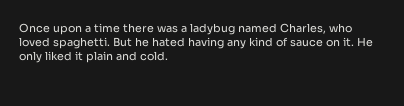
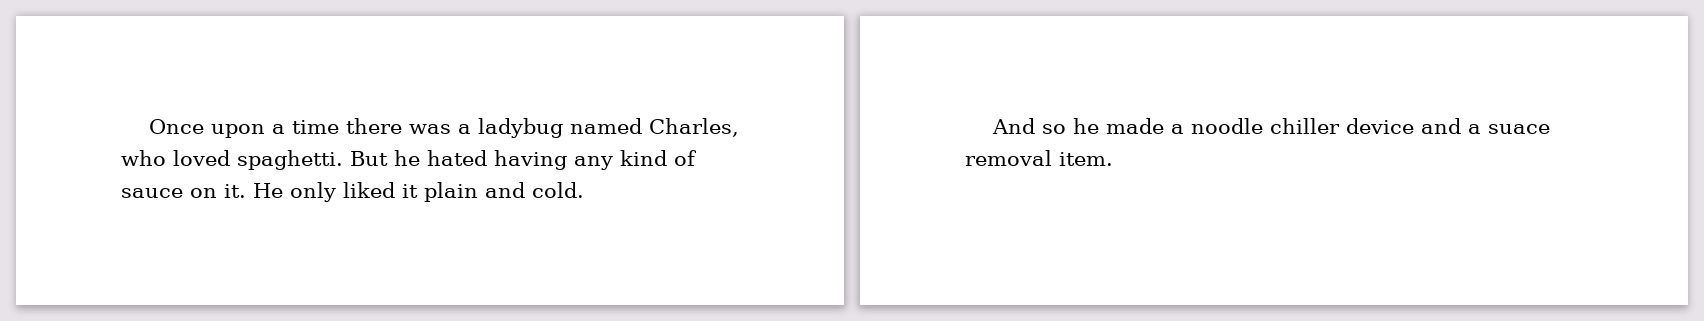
(168, 56) none -> [991,118,1550,134] [965,150,1113,166] // And so he made a noodle chiller device and a suace removal item.

